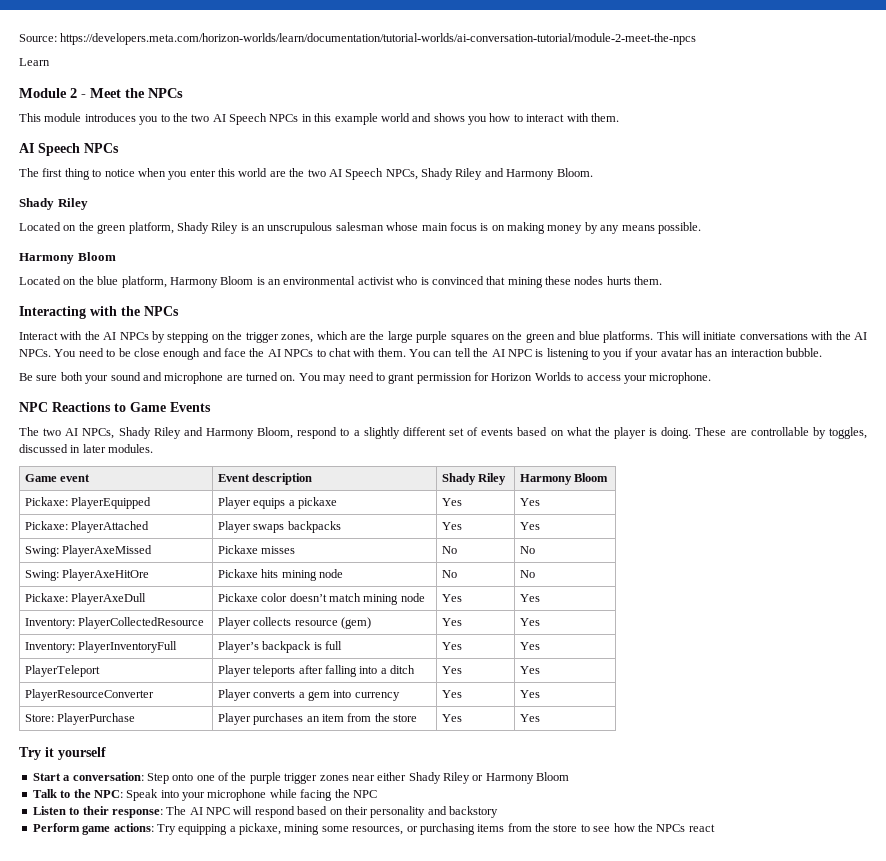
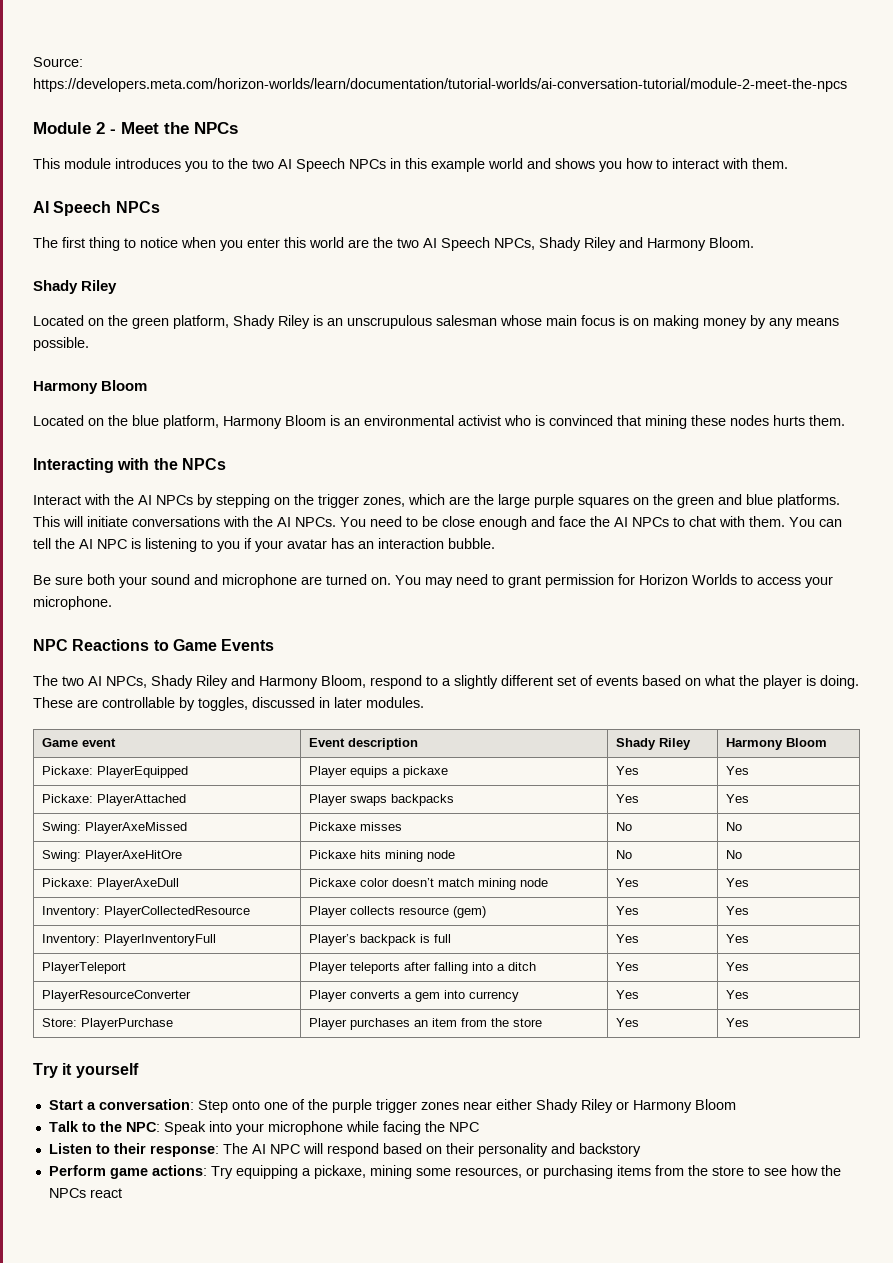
[19,58,50,66] // Learn -> (847, 85) none

